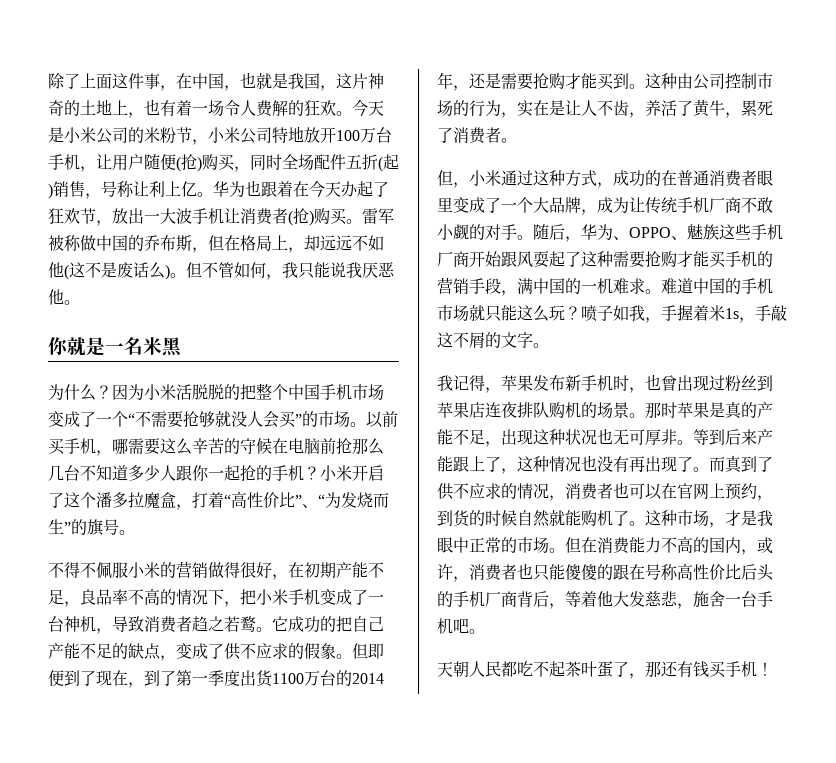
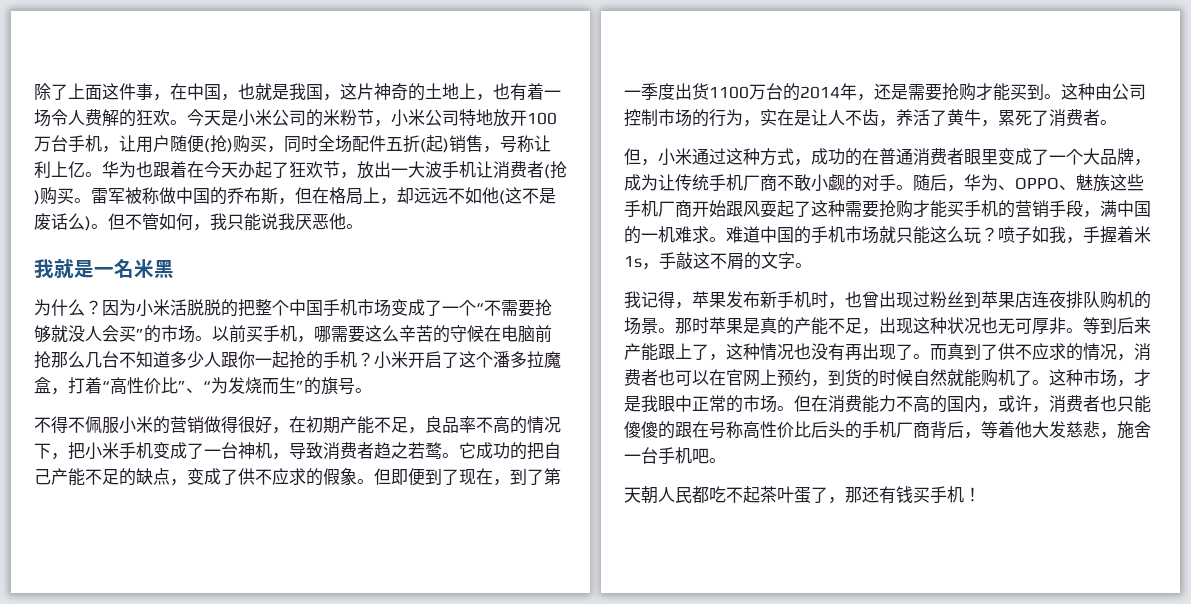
[48,337,68,355] 你 -> [34,259,54,278] 我

